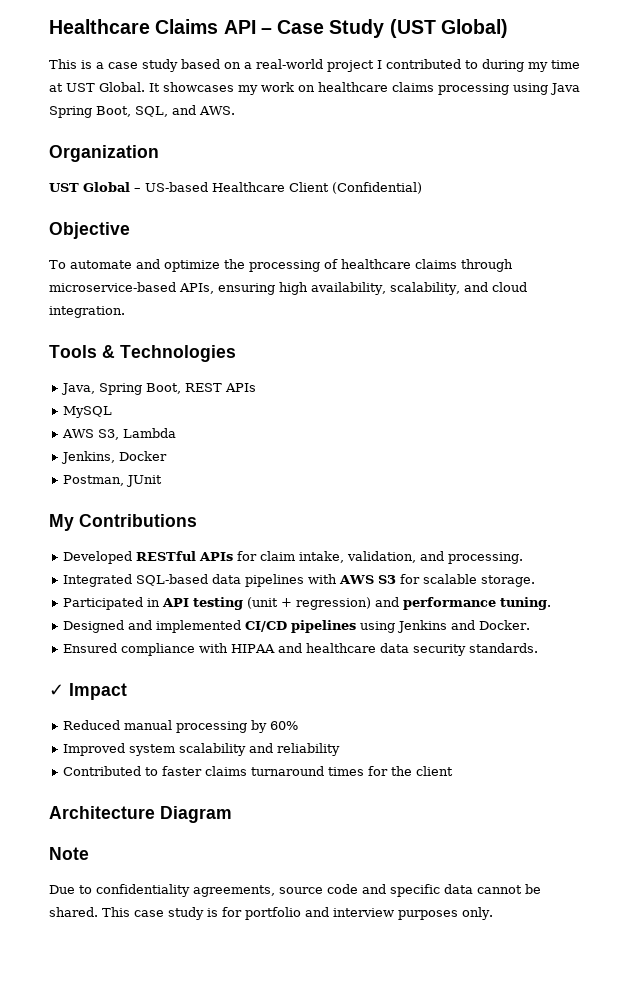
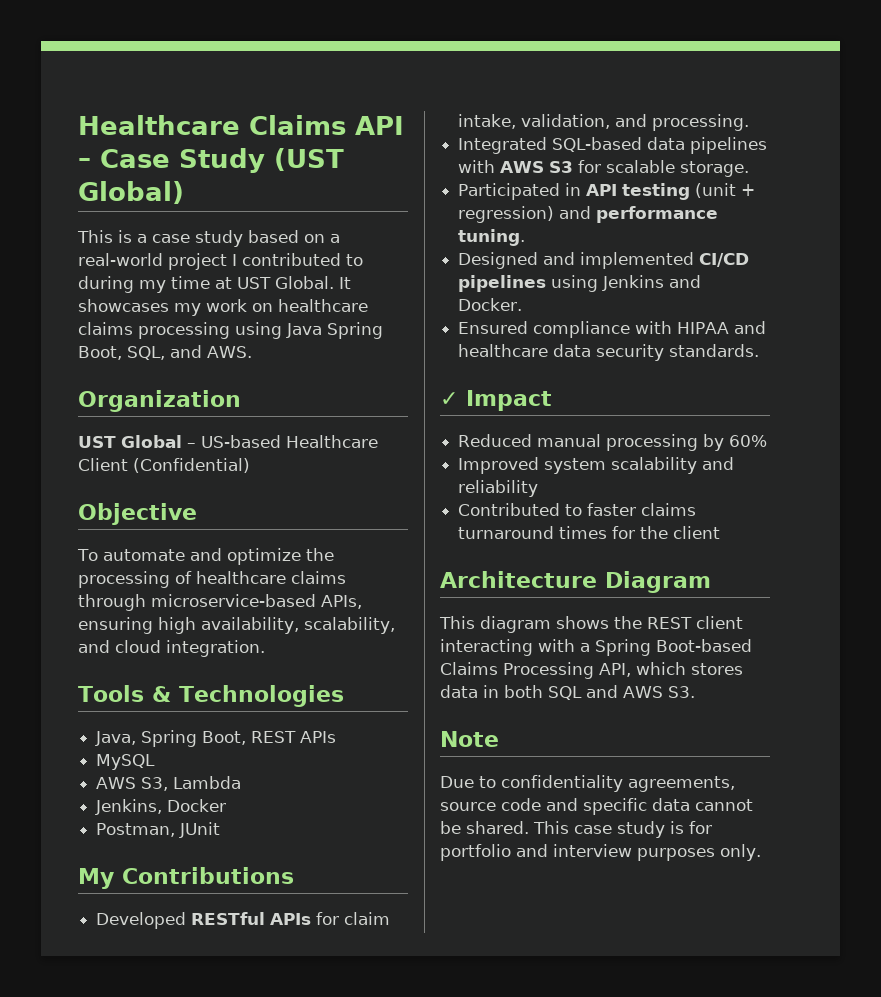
(232, 814) none -> [439,616,743,633] [440,639,752,656] [440,662,743,679] [440,685,695,700] // This diagram shows the REST client interacting with a Spring Boot-based Claims Processing API, which stores data in both SQL and AWS S3.

